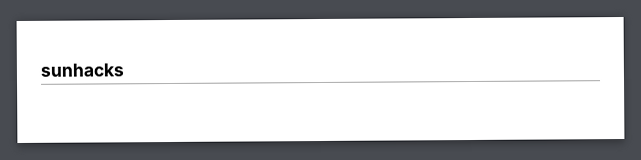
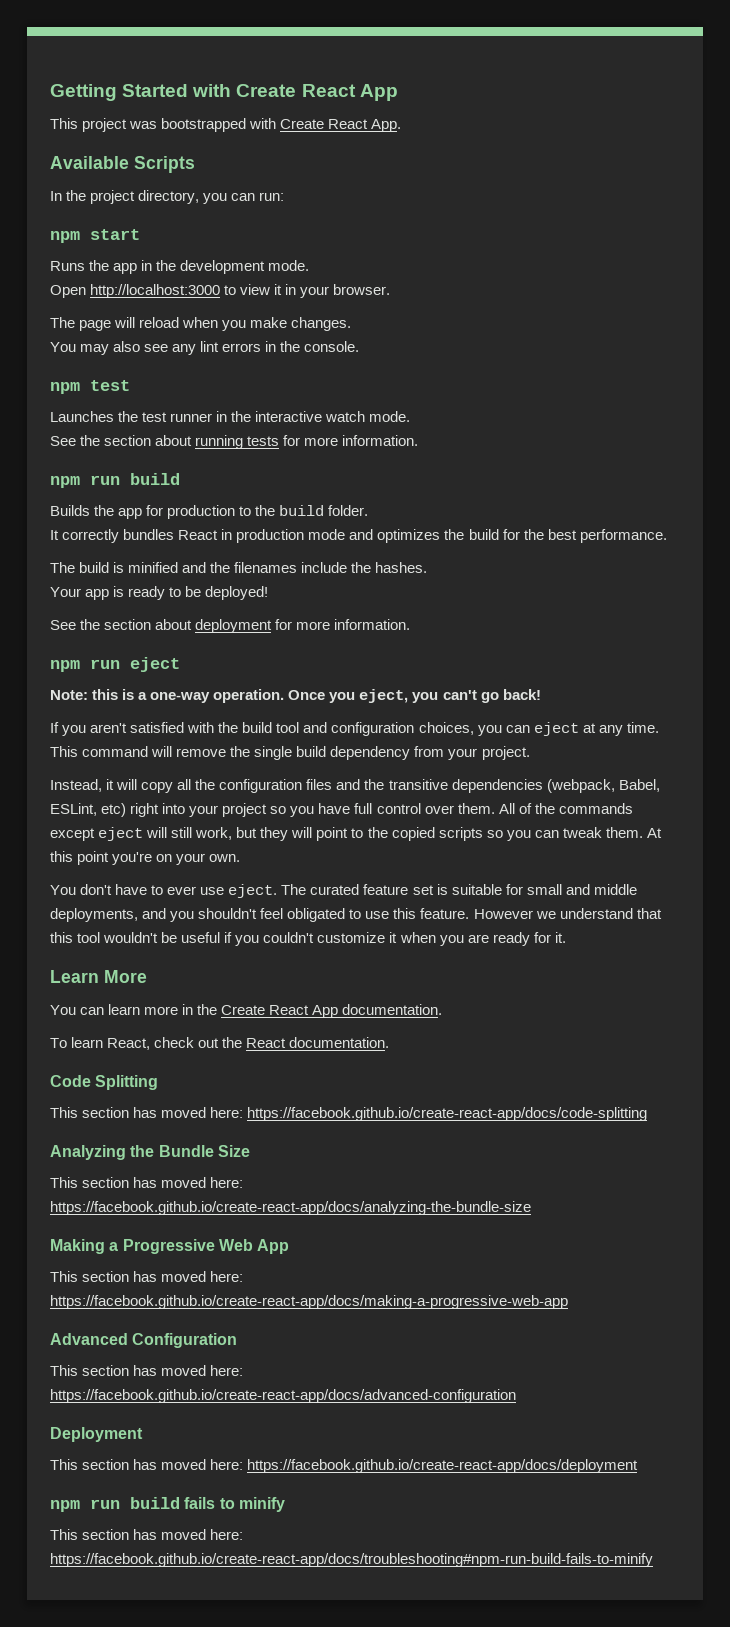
[40,63,124,77] sunhacks -> [50,84,398,101] [50,118,402,132] [50,156,195,173] [50,190,285,204] [50,229,140,243] [50,260,310,274] [50,284,391,298] [50,317,352,331] [50,341,360,355] [50,380,130,394] [50,411,411,422] [50,435,419,449] [50,473,180,488] [50,505,369,519] [50,529,667,543] [50,562,428,573] [50,586,269,600] [50,619,411,633] [50,657,180,672] [50,689,541,703] [50,722,659,736] [50,746,530,760] [50,779,660,793] [50,803,633,817] [50,827,662,841] [50,851,241,865] [50,884,637,898] [50,908,662,922] [50,932,566,946] [50,970,147,983] [50,1004,443,1018] [50,1037,390,1050] [50,1075,159,1090] [50,1107,648,1121] [50,1145,250,1160] [50,1177,244,1188] [50,1201,531,1215] [50,1239,290,1254] [50,1271,244,1282] [50,1295,568,1309] [50,1333,238,1348] [50,1365,244,1376] [50,1389,516,1403] [50,1427,143,1442] [50,1459,639,1473] [50,1497,285,1512] [50,1529,244,1540] [50,1553,653,1567] Getting Started with Create React App // This project was bootstrapped with Create React App. // Available Scripts // In the project directory, you can run: // npm start // Runs the app in the development mode. // Open http://localhost:3000 to view it in your browser. // The page will reload when you make changes. // You may also see any lint errors in the console. // npm test // Launches the test runner in the interactive watch mode. // See the section about running tests for more information. // npm run build // Builds the app for production to the build folder. // It correctly bundles React in production mode and optimizes the build for the best performance. // The build is minified and the filenames include the hashes. // Your app is ready to be deployed! // See the section about deployment for more information. // npm run eject // Note: this is a one-way operation. Once you eject, you can't go back! // If you aren't satisfied with the build tool and configuration choices, you can eject at any time. This command will remove the single build dependency from your project. // Instead, it will copy all the configuration files and the transitive dependencies (webpack, Babel, ESLint, etc) right into your project so you have full control over them. All of the commands except eject will still work, but they will point to the copied scripts so you can tweak them. At this point you're on your own. // You don't have to ever use eject. The curated feature set is suitable for small and middle deployments, and you shouldn't feel obligated to use this feature. However we understand that this tool wouldn't be useful if you couldn't customize it when you are ready for it. // Learn More // You can learn more in the Create React App documentation. // To learn React, check out the React documentation. // Code Splitting // This section has moved here: https://facebook.github.io/create-react-app/docs/code-splitting // Analyzing the Bundle Size // This section has moved here: https://facebook.github.io/create-react-app/docs/analyzing-the-bundle-size // Making a Progressive Web App // This section has moved here: https://facebook.github.io/create-react-app/docs/making-a-progressive-web-app // Advanced Configuration // This section has moved here: https://facebook.github.io/create-react-app/docs/advanced-configuration // Deployment // This section has moved here: https://facebook.github.io/create-react-app/docs/deployment // npm run build fails to minify // This section has moved here: https://facebook.github.io/create-react-app/docs/troubleshooting#npm-run-build-fails-to-minify

